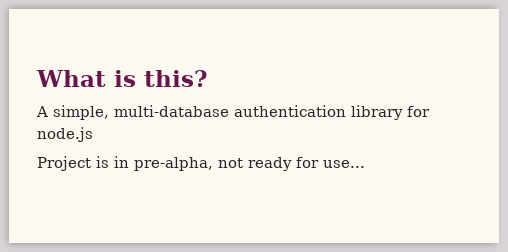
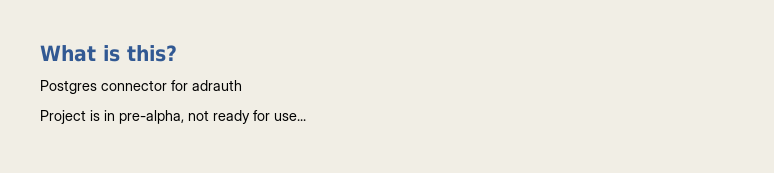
[36,105,430,120] [37,127,93,142] A simple, multi-database authentication library for node.js -> [40,80,242,94] Postgres connector for adrauth

